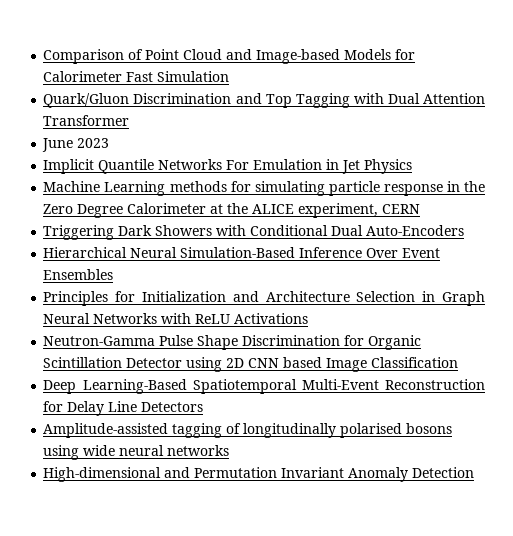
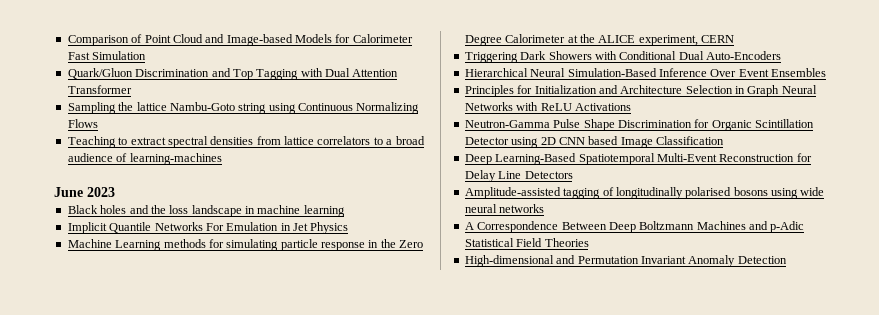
[42,138,110,152] June 2023 -> [67,102,420,114] [67,119,98,128] [67,136,425,148] [67,153,222,165] [54,187,115,197] [67,205,345,217] Sampling the lattice Nambu-Goto string using Continuous Normalizing Flows // Teaching to extract spectral densities from lattice correlators to a broad audience of learning-machines // June 2023 // Black holes and the loss landscape in machine learning
(230, 450) none -> [464,221,805,233] [464,238,589,247] // A Correspondence Between Deep Boltzmann Machines and p-Adic Statistical Field Theories

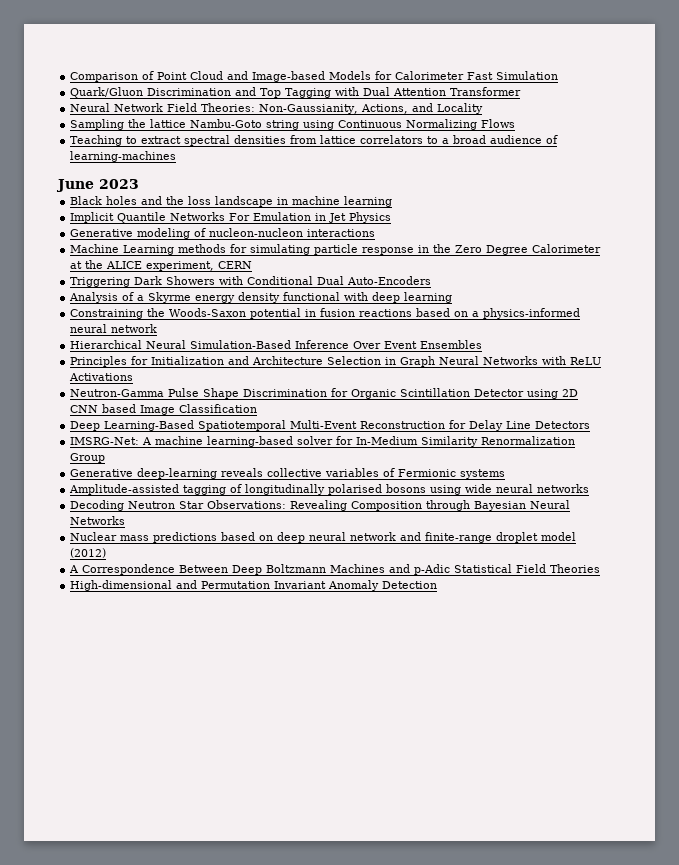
(132, 89) none -> [70,103,484,114] // Neural Network Field Theories: Non-Gaussianity, Actions, and Locality
(349, 228) none -> [70,228,376,239] // Generative modeling of nucleon-nucleon interactions
(781, 55) none -> [69,292,453,303] [70,308,581,319] [70,324,158,333] // Analysis of a Skyrme energy density functional with deep learning // Constraining the Woods-Saxon potential in fusion reactions based on a physics-informed neural network
(573, 175) none -> [70,436,576,447] [70,453,106,463] [70,468,506,479] // IMSRG-Net: A machine learning-based solver for In-Medium Similarity Renormalization Group // Generative deep-learning reveals collective variables of Fermionic systems
(545, 208) none -> [70,500,571,511] [70,516,126,525] [70,532,577,543] [70,548,107,558] // Decoding Neutron Star Observations: Revealing Composition through Bayesian Neural Networks // Nuclear mass predictions based on deep neural network and finite-range droplet model (2012)

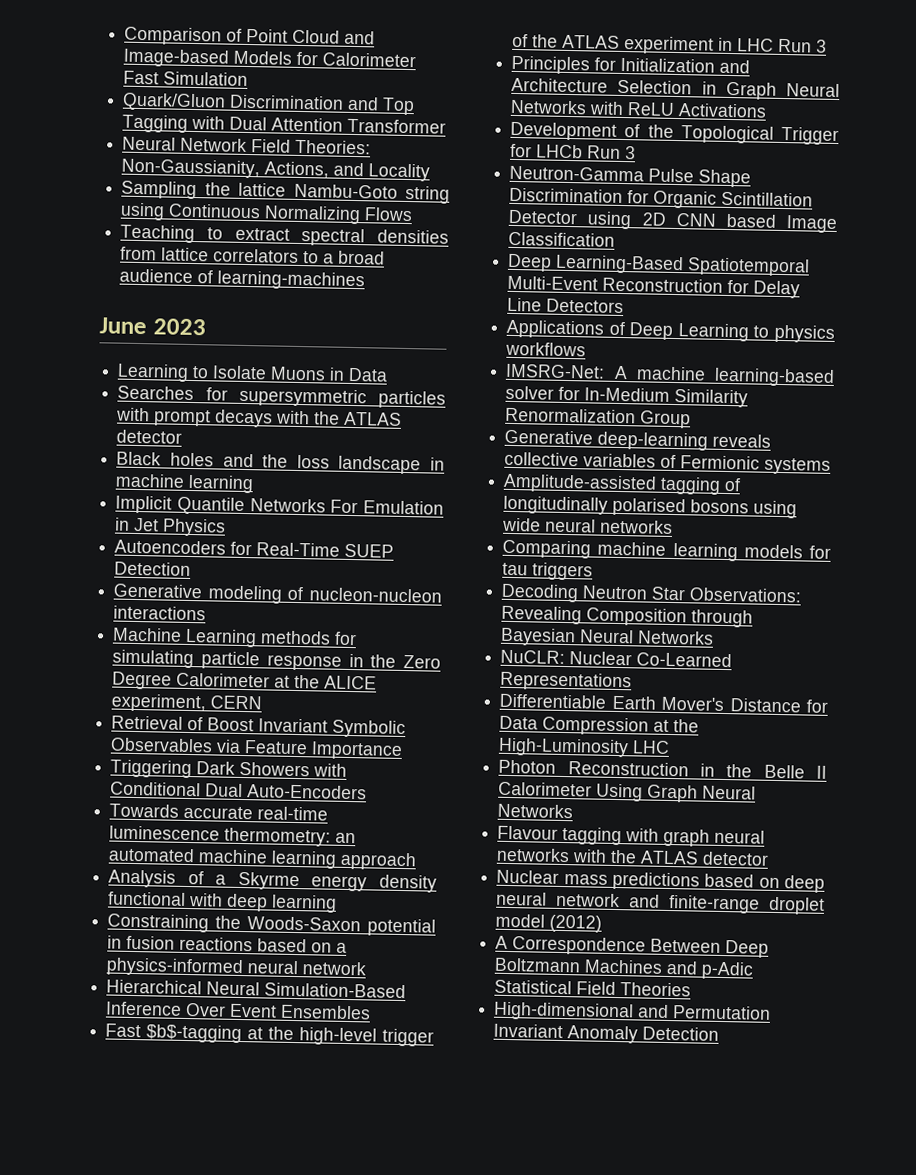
(139, 184) none -> [117,363,389,382] [117,385,446,409] [116,407,403,428] [116,429,183,444] // Learning to Isolate Muons in Data // Searches for supersymmetric particles with prompt decays with the ATLAS detector
(392, 217) none -> [114,539,395,558] [114,561,192,577] // Autoencoders for Real-Time SUEP Detection
(253, 265) none -> [111,715,407,739] [110,737,404,760] // Retrieval of Boost Invariant Symbolic Observables via Feature Importance
(432, 280) none -> [109,803,329,821] [109,825,357,847] [108,847,418,871] // Towards accurate real-time luminescence thermometry: an automated machine learning approach
(483, 344) none -> [105,1023,434,1047] [512,33,828,55] // Fast $b$-tagging at the high-level trigger of the ATLAS experiment in LHC Run 3
(134, 377) none -> [510,121,839,146] [510,143,637,160] // Development of the Topological Trigger for LHCb Run 3
(591, 425) none -> [506,319,835,343] [505,341,587,357] // Applications of Deep Learning to physics workflows
(590, 488) none -> [502,539,831,562] [502,562,594,581] // Comparing machine learning models for tau triggers
(126, 520) none -> [500,649,733,668] [500,671,633,692] [499,693,828,713] [499,715,700,736] [498,737,671,758] [498,759,827,779] [498,781,757,803] [497,803,574,819] [497,825,766,847] [496,847,770,866] // NuCLR: Nuclear Co-Learned Representations // Differentiable Earth Mover's Distance for Data Compression at the High-Luminosity LHC // Photon Reconstruction in the Belle II Calorimeter Using Graph Neural Networks // Flavour tagging with graph neural networks with the ATLAS detector

